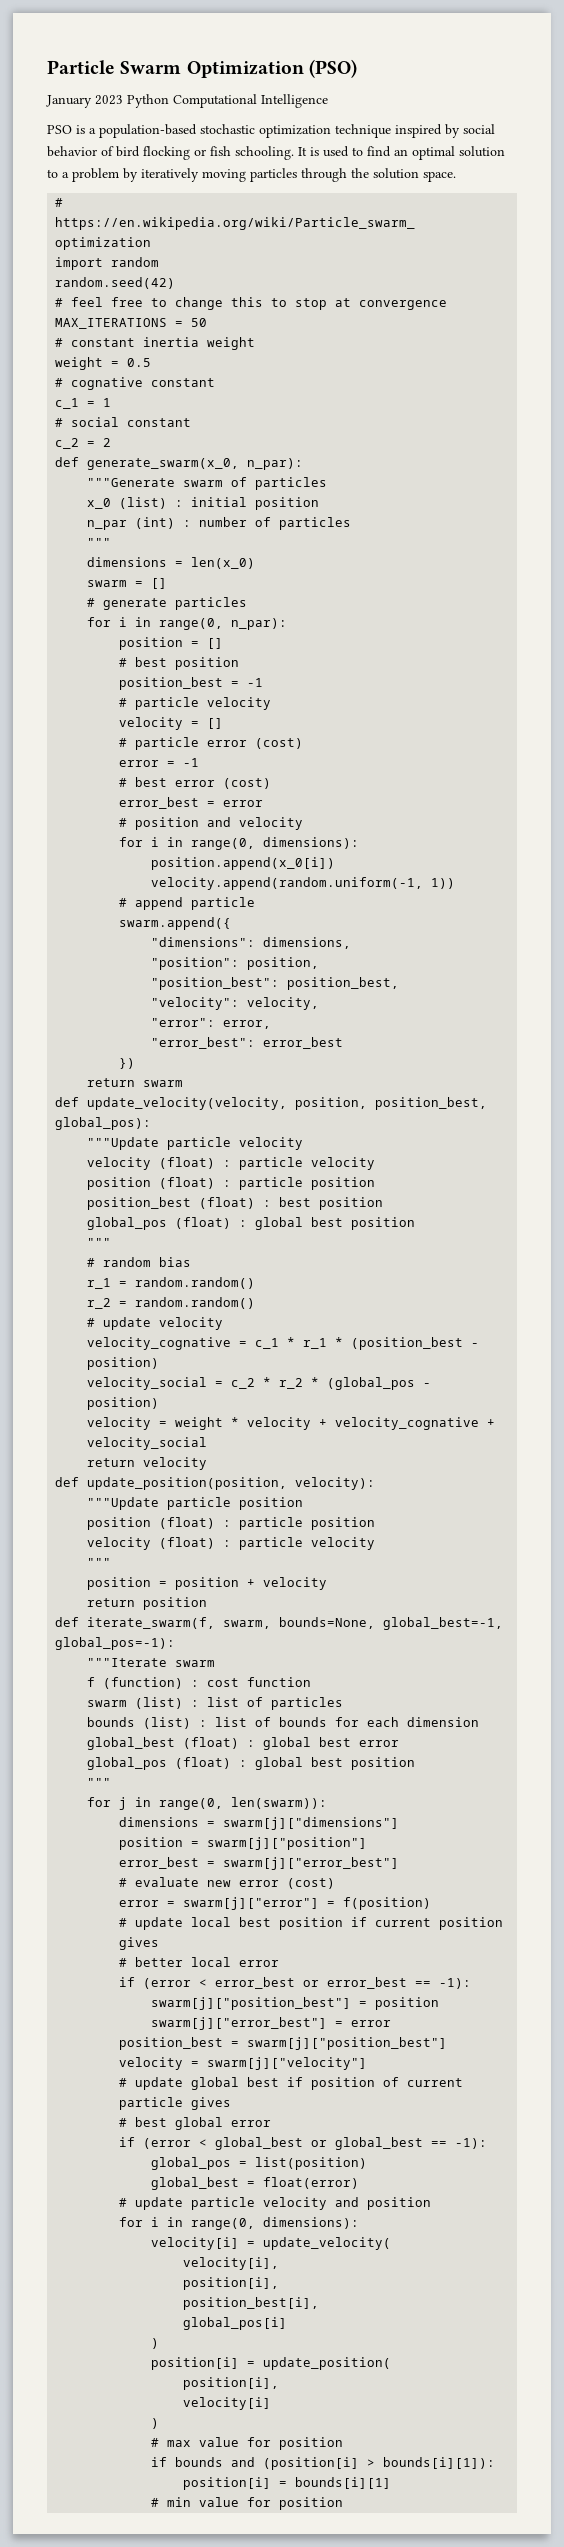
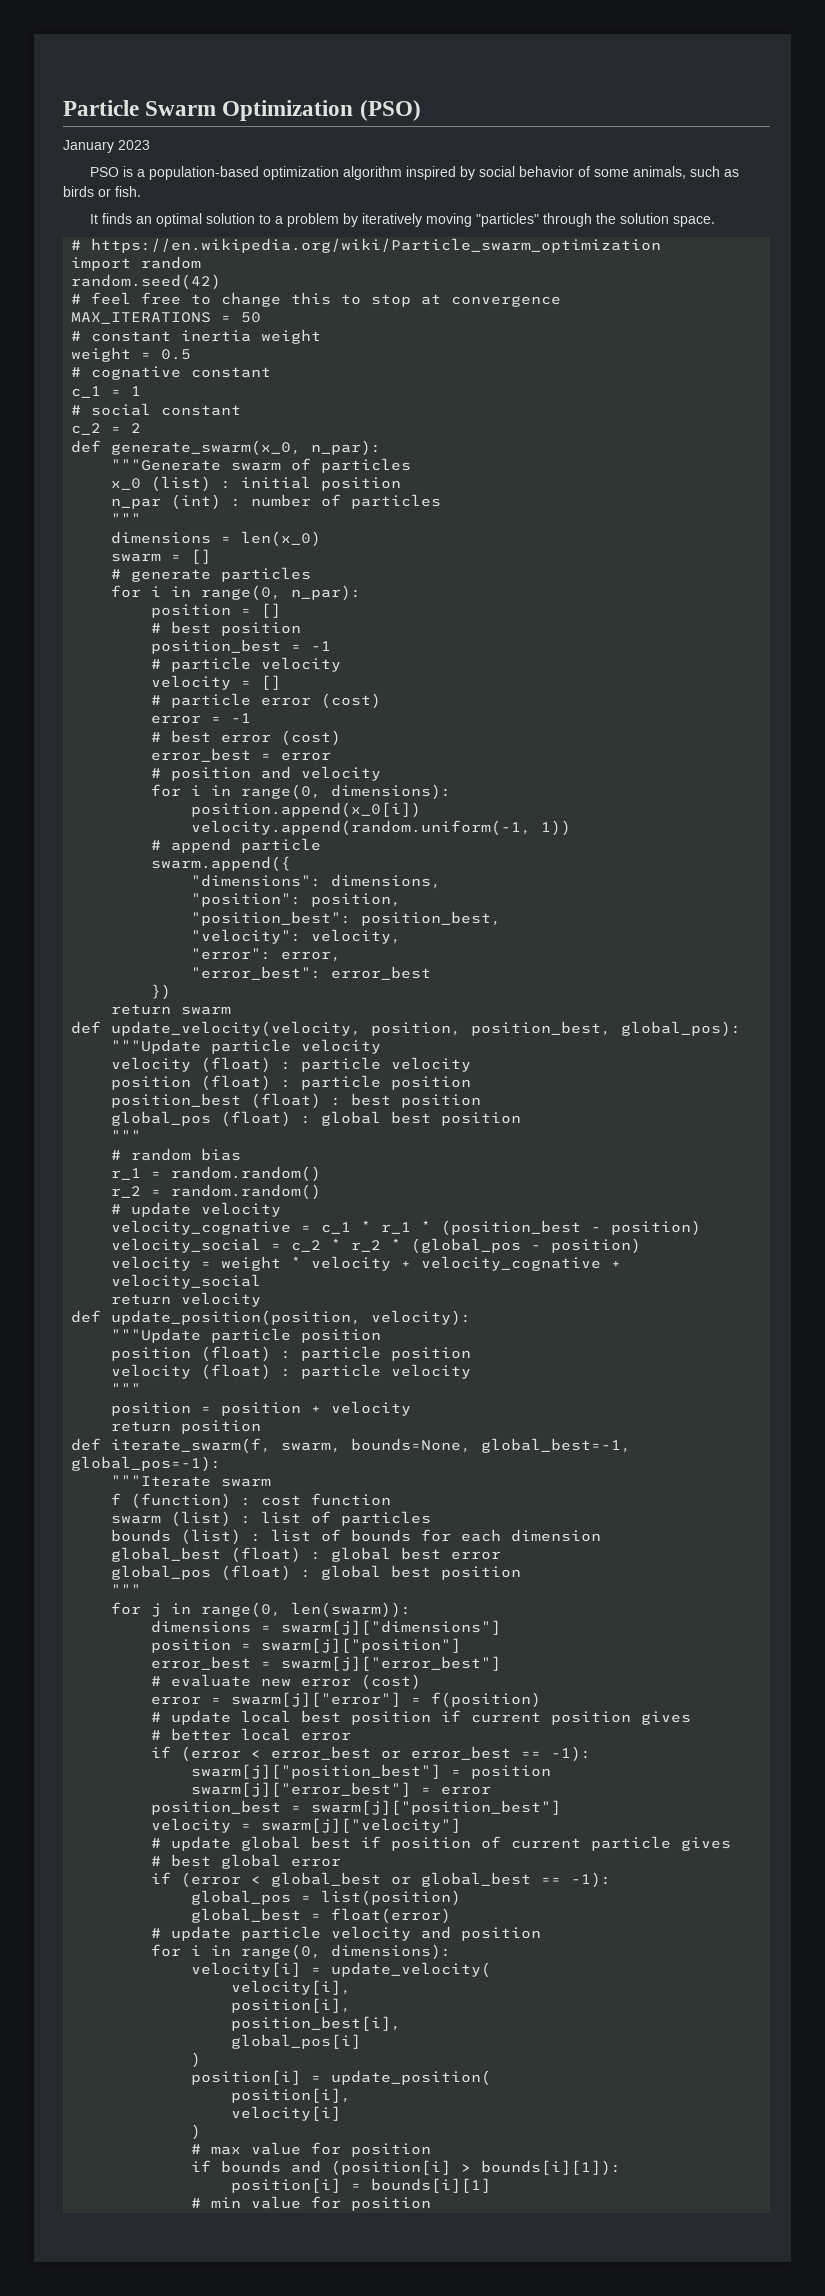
[127,94,328,108] Python Computational Intelligence -> (150, 145) none
[200,124,391,138] stochastic optimization technique -> [263,166,403,180] optimization algorithm
[116,146,391,160] bird flocking or fish schooling. It is used to find -> [594,166,740,179] [63,186,141,197] [90,213,133,224] some animals, such as birds or fish. // It finds
[250,168,297,182] particles -> [476,213,540,227] "particles"

